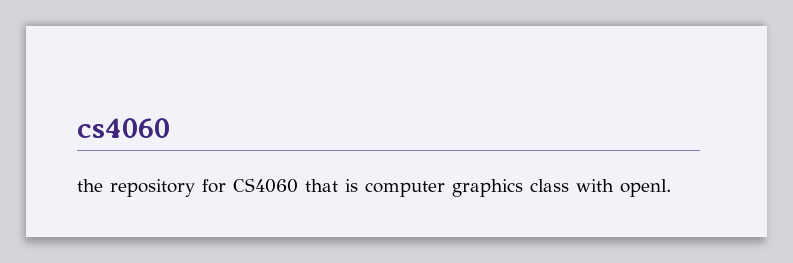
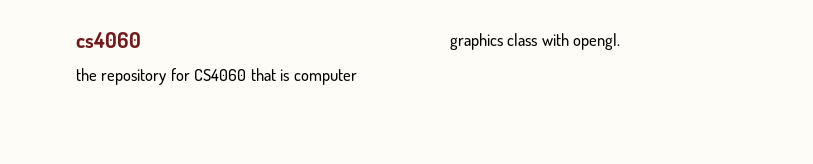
[620,179,671,197] openl. -> [573,33,621,50] opengl.

